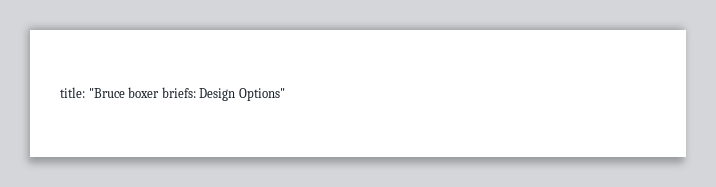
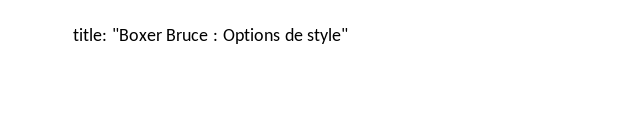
[88,87,285,101] "Bruce boxer briefs: Design Options" -> [111,28,349,44] "Boxer Bruce : Options de style"

